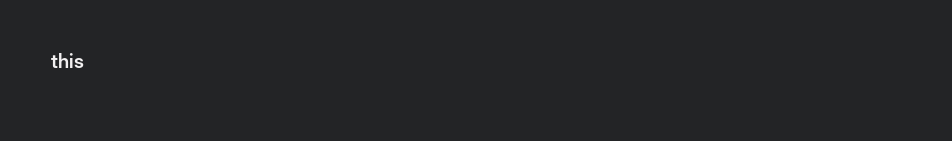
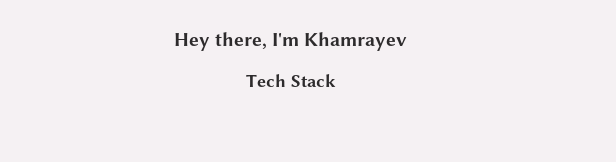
[51,53,84,68] this -> [173,32,408,51] [246,74,336,87] Hey there, I'm Khamrayev // Tech Stack

